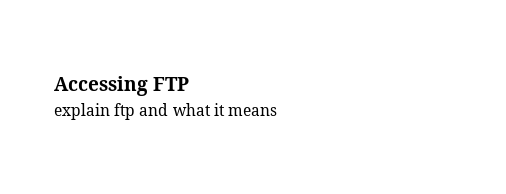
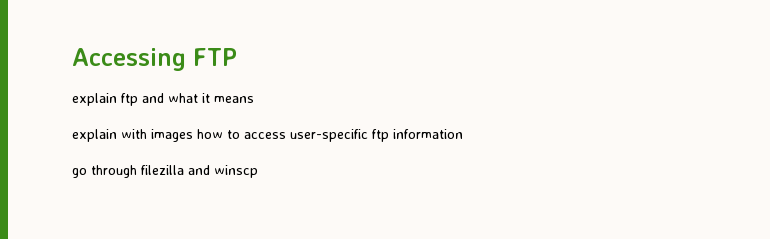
(277, 111) none -> [72,129,463,142] [72,165,258,178] // explain with images how to access user-specific ftp information // go through filezilla and winscp

